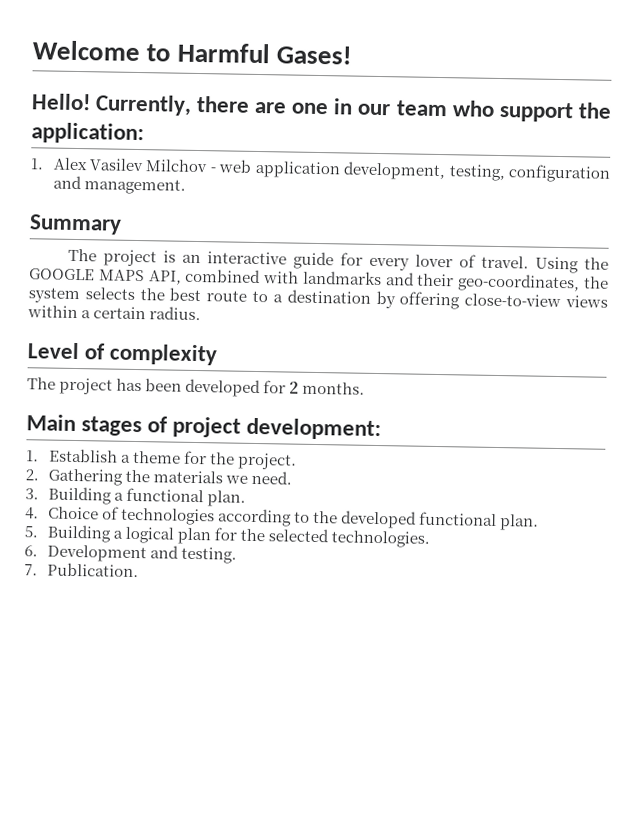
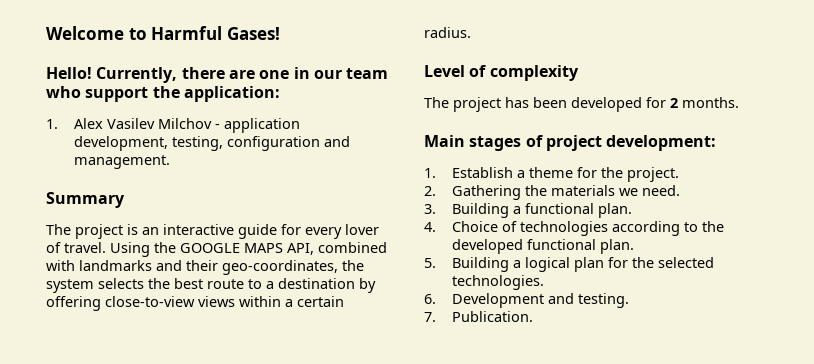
[218,159,253,173] web -> (221, 126) none

